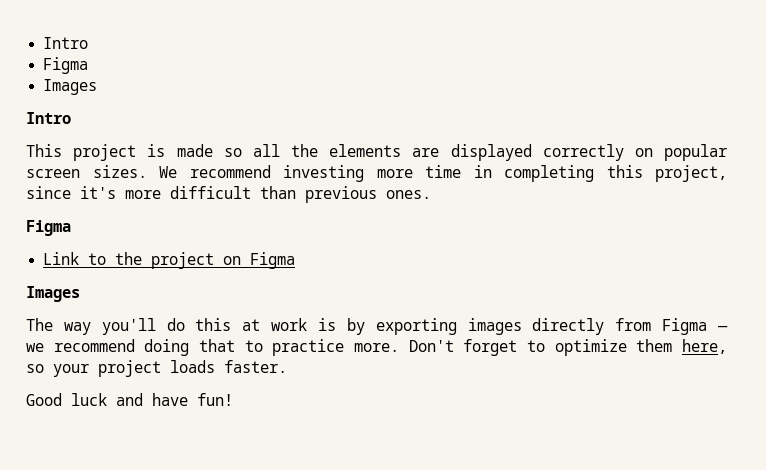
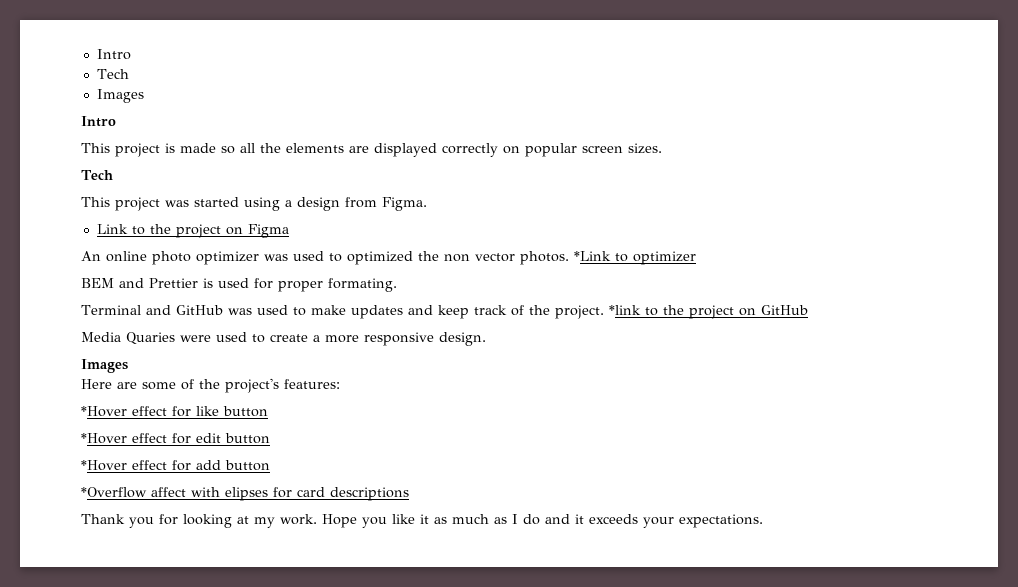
[43,37,89,49] [43,57,89,74] Intro // Figma -> [96,49,131,60] [96,69,129,79] Intro // Tech
[159,165,727,182] [26,186,431,203] [26,220,71,236] We recommend investing more time in completing this project, since it's more difficult than previous ones. // Figma -> [81,170,113,180] [81,197,427,211] // Tech // This project was started using a design from Figma.
[26,286,80,302] [26,318,728,335] [26,339,727,356] [26,360,287,377] [26,393,233,406] Images // The way you'll do this at work is by exporting images directly from Figma — we recommend doing that to practice more. Don't forget to optimize them here, so your project loads faster. // Good luck and have fun! -> [81,251,696,265] [81,278,397,292] [81,305,808,319] [81,332,486,346] [81,359,128,373] [81,378,340,393] [81,406,268,417] [81,433,270,444] [81,460,270,471] [81,487,409,501] [81,514,763,528] An online photo optimizer was used to optimized the non vector photos. *Link to optimizer // BEM and Prettier is used for proper formating. // Terminal and GitHub was used to make updates and keep track of the project. *link to the project on GitHub // Media Quaries were used to create a more responsive design. // Images // Here are some of the project's features: // *Hover effect for like button // *Hover effect for edit button // *Hover effect for add button // *Overflow affect with elipses for card descriptions // Thank you for looking at my work. Hope you like it as much as I do and it exceeds your expectations.

